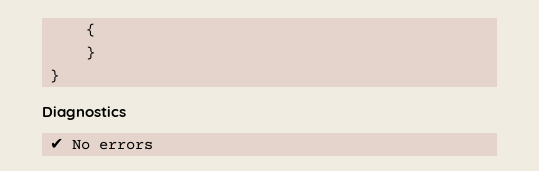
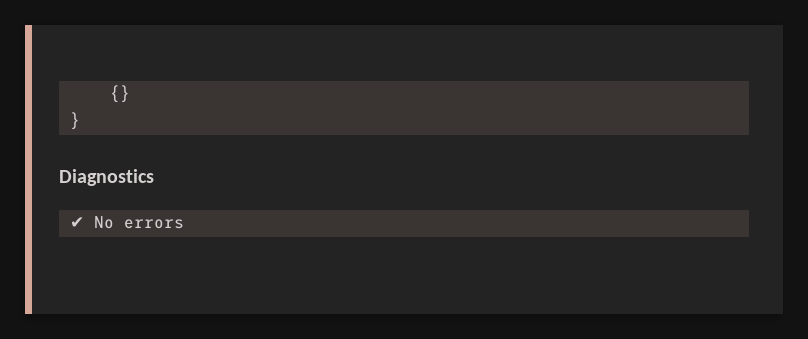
[85,23,95,37] [85,46,95,60] { // } -> [110,85,131,103] {}

